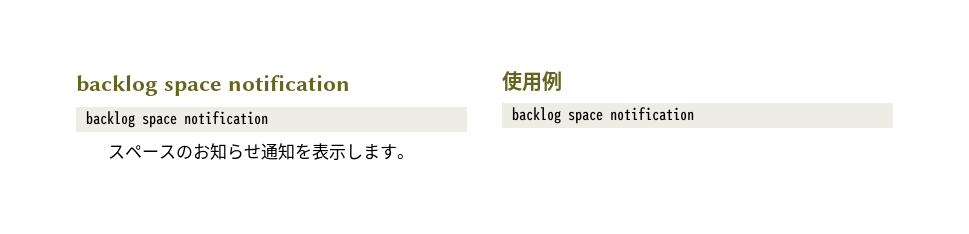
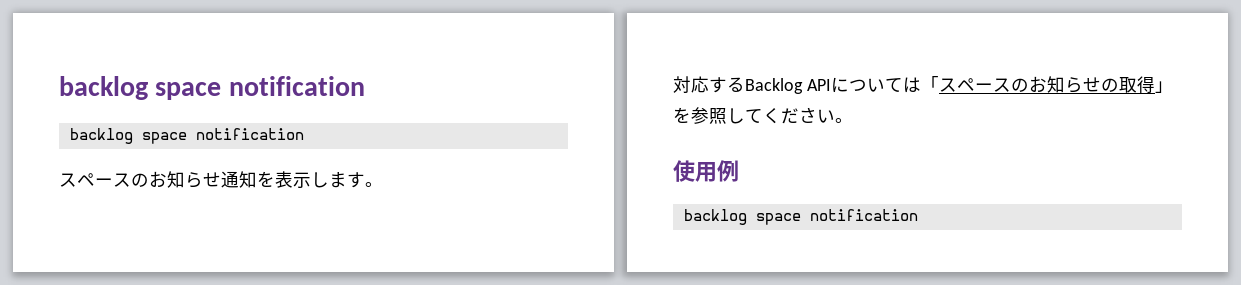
(415, 156) none -> [673,76,1173,94] [673,107,853,124] // 対応するBacklog APIについては「スペースのお知らせの取得」を参照してください。

